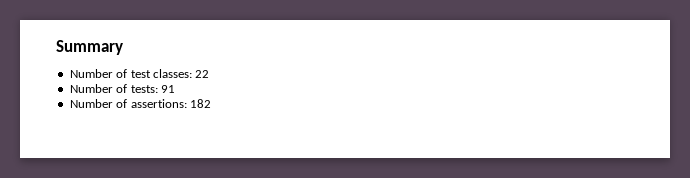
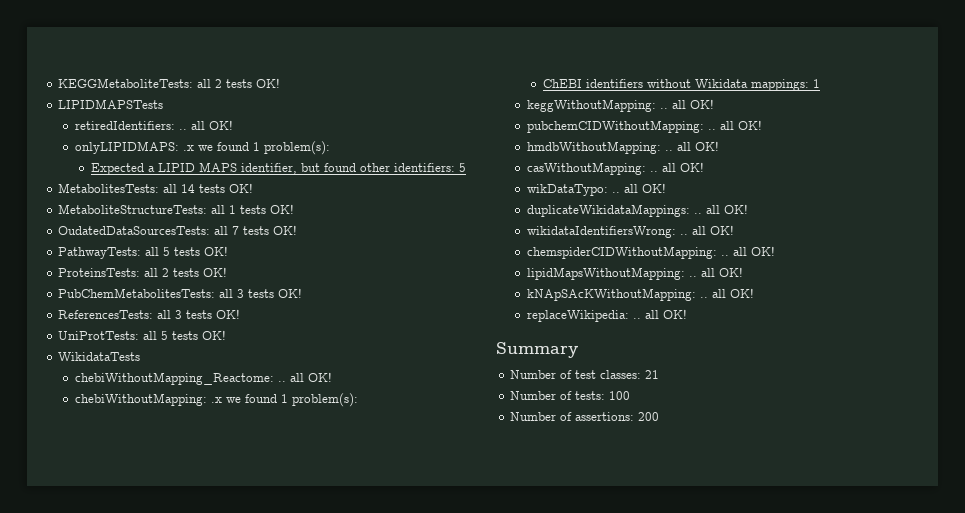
(56, 47) none -> [58,78,281,88] [58,99,164,109] [74,120,233,130] [74,141,330,155] [91,162,467,175] [58,183,254,193] [58,204,295,214] [58,225,298,235] [58,246,229,259] [58,267,228,277] [58,288,303,298] [58,309,241,319] [58,330,227,340] [58,352,141,361] [74,372,332,385] [74,393,358,407] [543,79,821,91] [526,99,714,112] [526,120,762,133] [526,141,719,154] [526,162,704,175] [526,183,666,196] [526,204,748,217] [526,225,734,238] [526,246,775,259] [526,267,743,280] [526,288,754,301] [526,309,687,322] KEGGMetaboliteTests: all 2 tests OK! // LIPIDMAPSTests // retiredIdentifiers: .. all OK! // onlyLIPIDMAPS: .x we found 1 problem(s): // Expected a LIPID MAPS identifier, but found other identifiers: 5 // MetabolitesTests: all 14 tests OK! // MetaboliteStructureTests: all 1 tests OK! // OudatedDataSourcesTests: all 7 tests OK! // PathwayTests: all 5 tests OK! // ProteinsTests: all 2 tests OK! // PubChemMetabolitesTests: all 3 tests OK! // ReferencesTests: all 3 tests OK! // UniProtTests: all 5 tests OK! // WikidataTests // chebiWithoutMapping_Reactome: .. all OK! // chebiWithoutMapping: .x we found 1 problem(s): // ChEBI identifiers without Wikidata mappings: 1 // keggWithoutMapping: .. all OK! // pubchemCIDWithoutMapping: .. all OK! // hmdbWithoutMapping: .. all OK! // casWithoutMapping: .. all OK! // wikDataTypo: .. all OK! // duplicateWikidataMappings: .. all OK! // wikidataIdentifiersWrong: .. all OK! // chemspiderCIDWithoutMapping: .. all OK! // lipidMapsWithoutMapping: .. all OK! // kNApSAcKWithoutMapping: .. all OK! // replaceWikipedia: .. all OK! //
[195,70,210,78] 22 -> [645,370,660,379] 21
[160,85,175,93] 91 -> [609,391,631,400] 100
[189,99,211,108] 182 -> [638,412,660,421] 200

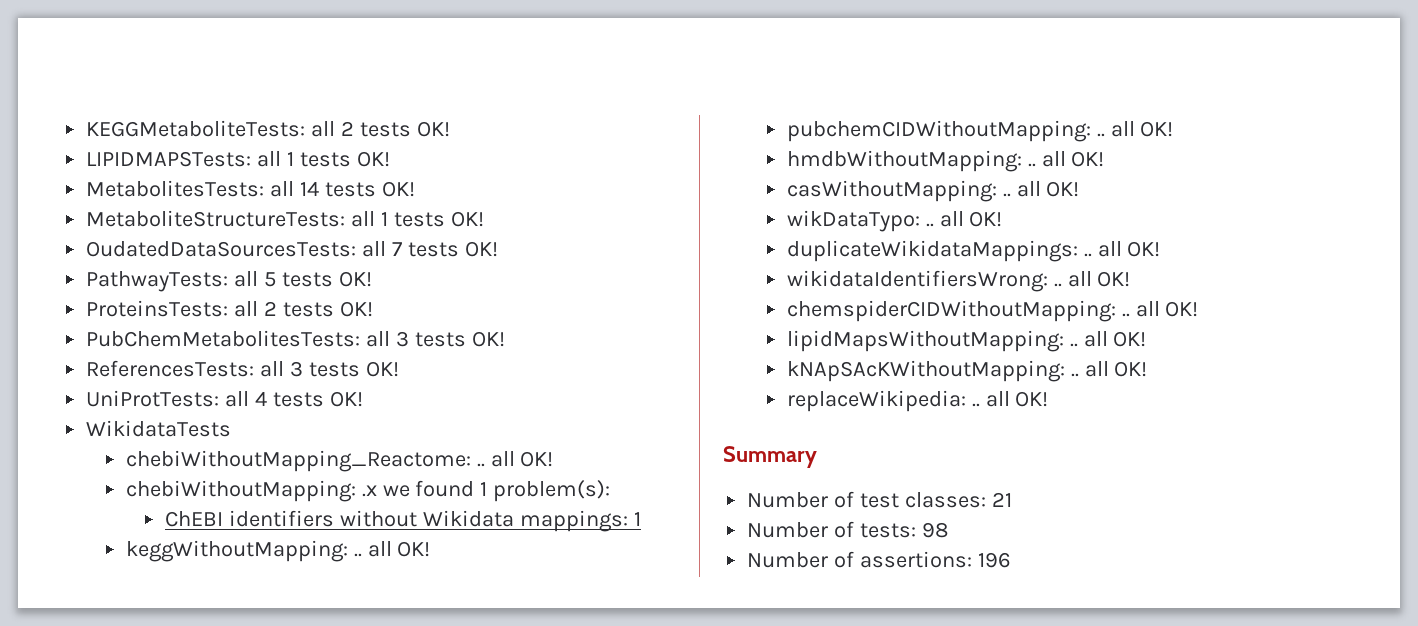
[58,99,164,109] [74,120,233,130] [74,141,330,155] [91,162,467,175] LIPIDMAPSTests // retiredIdentifiers: .. all OK! // onlyLIPIDMAPS: .x we found 1 problem(s): // Expected a LIPID MAPS identifier, but found other identifiers: 5 -> [86,151,390,167] LIPIDMAPSTests: all 1 tests OK!
[161,331,169,340] 5 -> [255,391,268,406] 4
[609,391,631,400] 100 -> [922,522,950,538] 98
[638,412,660,421] 200 -> [978,552,1012,568] 196

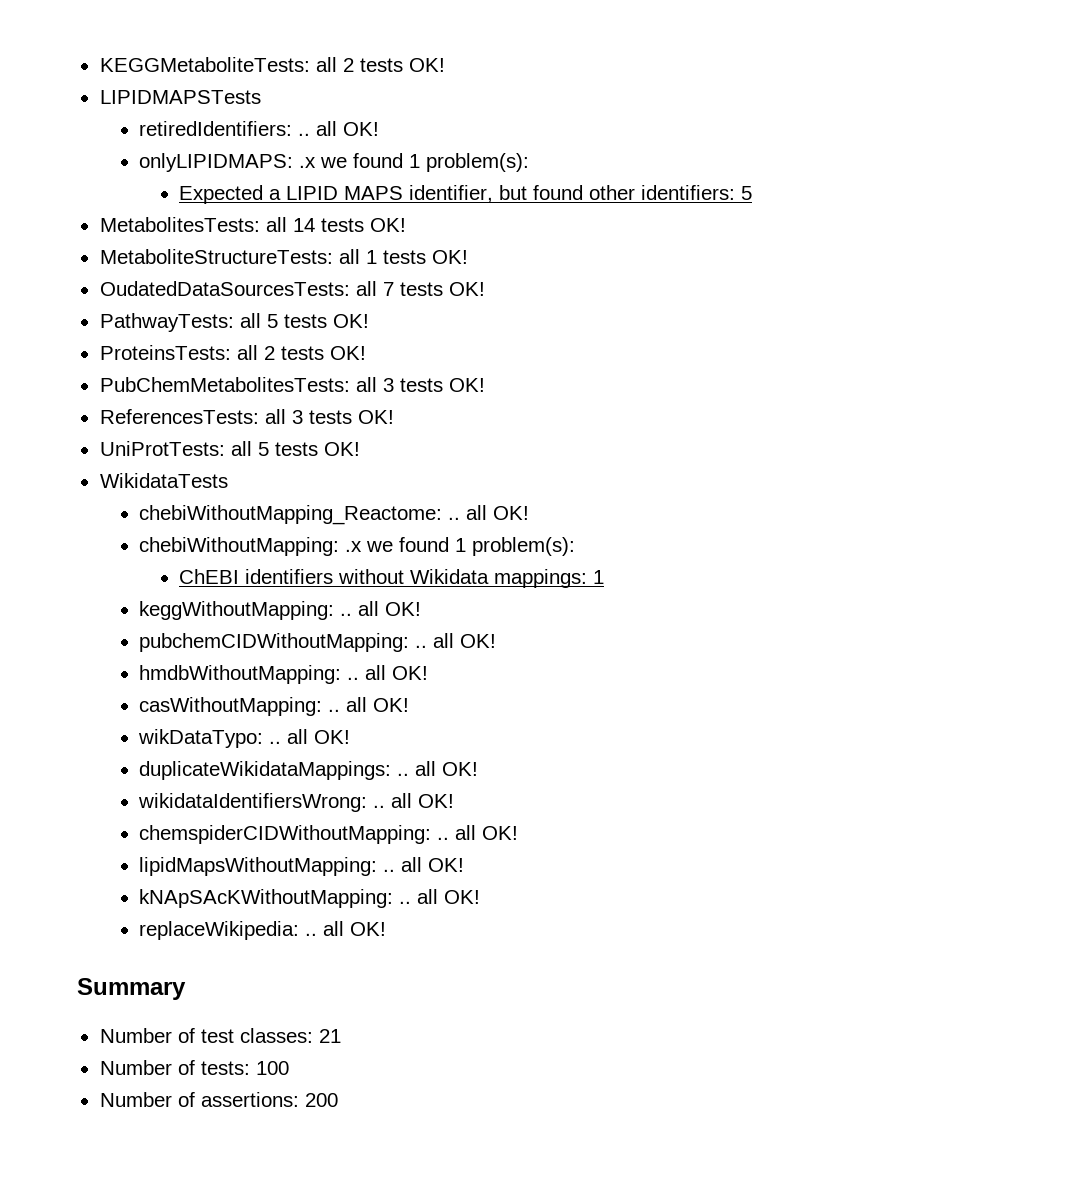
[86,151,390,167] LIPIDMAPSTests: all 1 tests OK! -> [99,90,261,104] [139,121,380,136] [139,153,530,172] [179,185,753,204] LIPIDMAPSTests // retiredIdentifiers: .. all OK! // onlyLIPIDMAPS: .x we found 1 problem(s): // Expected a LIPID MAPS identifier, but found other identifiers: 5
[255,391,268,406] 4 -> [257,442,269,456] 5
[922,522,950,538] 98 -> [255,1061,289,1075] 100
[978,552,1012,568] 196 -> [304,1093,338,1107] 200

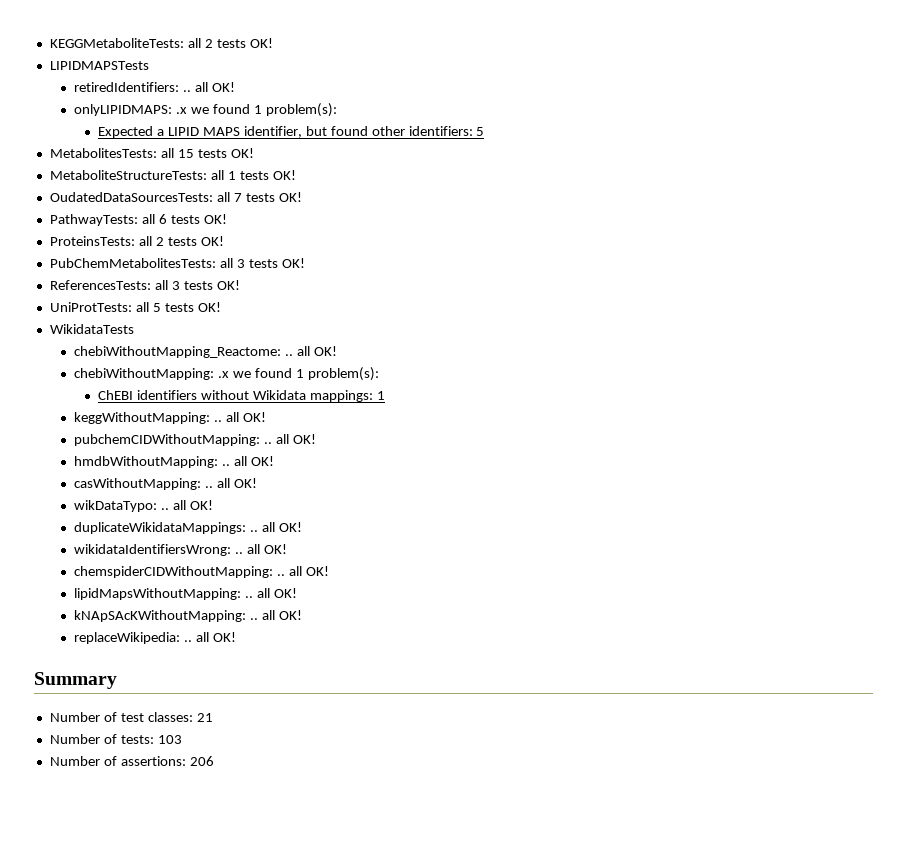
[292,218,315,232] 14 -> [177,149,194,158] 15
[266,314,278,328] 5 -> [158,214,167,224] 6
[255,1061,289,1075] 100 -> [157,735,182,744] 103
[304,1093,338,1107] 200 -> [189,756,214,766] 206

